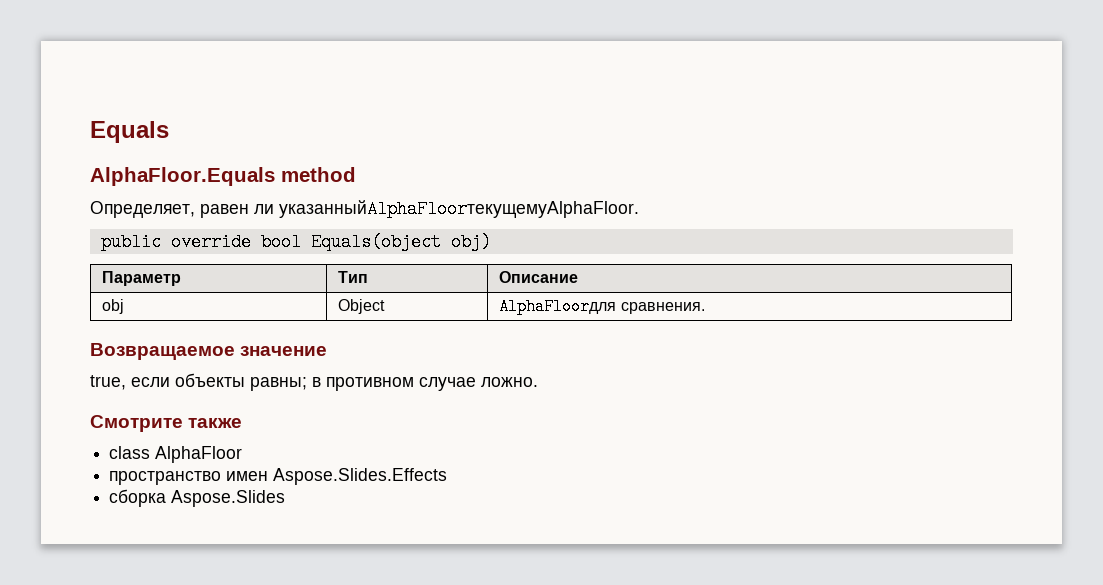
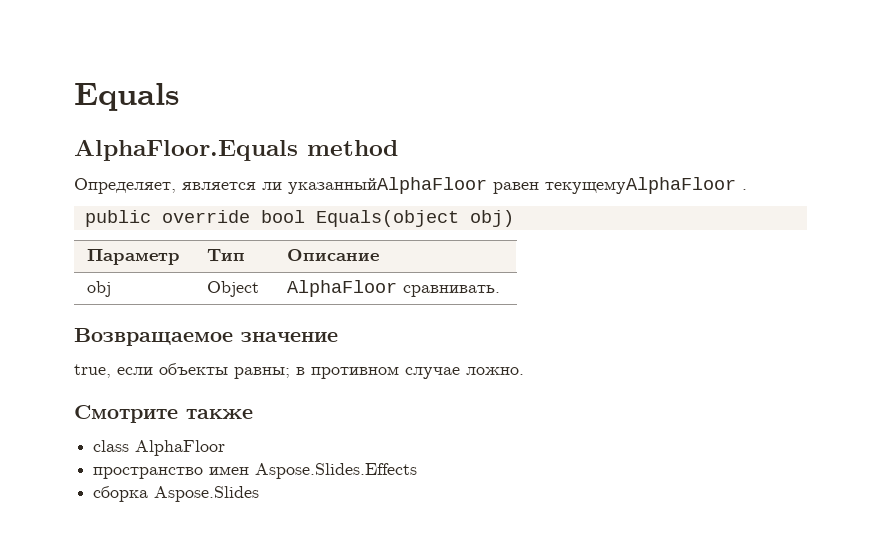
[200,200,639,218] равен ли указанныйAlphaFloorтекущемуAlphaFloor. -> [182,177,747,194] является ли указанныйAlphaFloor равен текущемуAlphaFloor .
[499,298,705,315] AlphaFloorдля сравнения. -> [287,280,501,297] AlphaFloor сравнивать.

